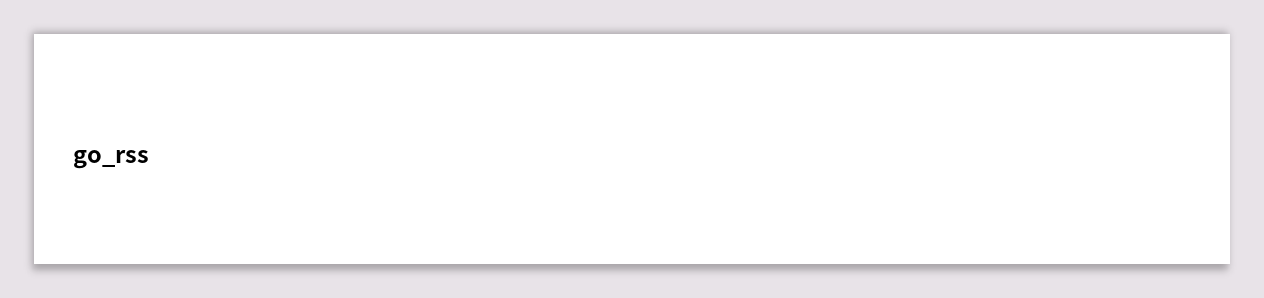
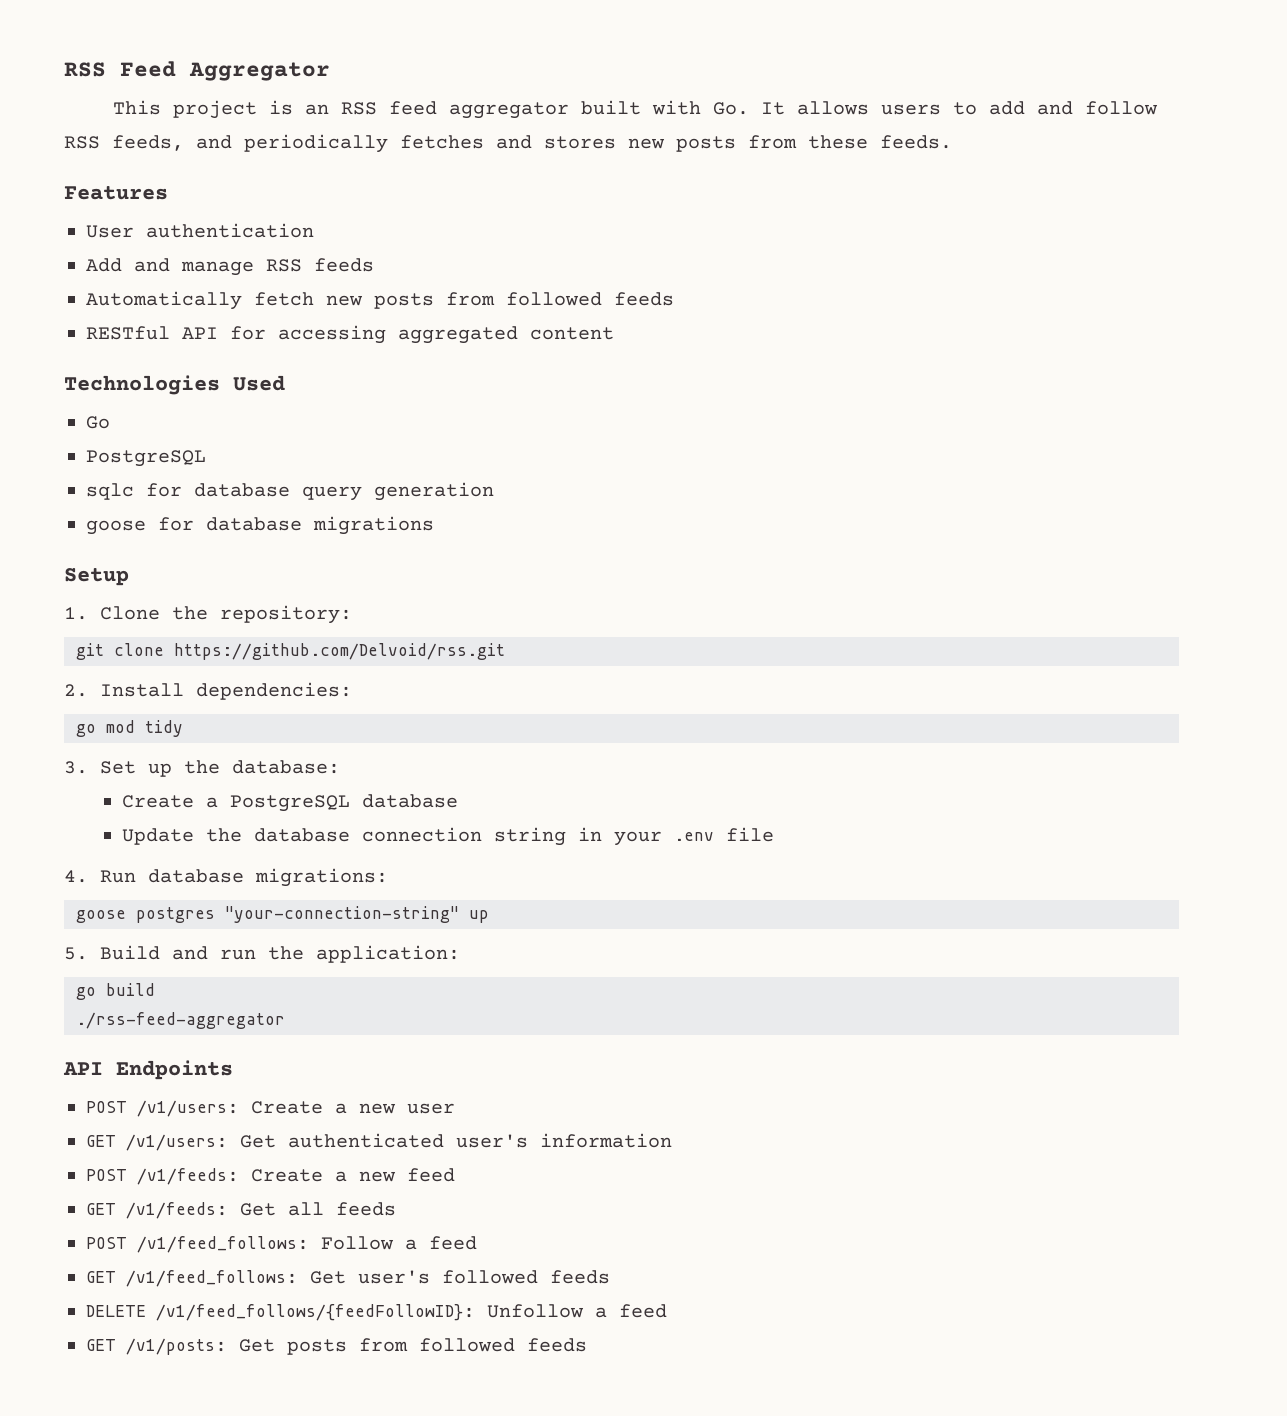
[73,150,149,169] go_rss -> [64,61,330,81] [113,100,1159,119] [64,134,952,153] [64,186,168,200] [86,223,314,238] [86,258,374,276] [86,291,674,310] [86,325,614,344] [64,375,285,395] [86,416,110,429] [86,450,206,467] [86,482,494,501] [86,516,434,535] [64,568,129,586] [64,605,353,624] [76,643,505,660] [64,682,353,700] [76,720,183,737] [64,760,341,777] [122,794,459,812] [122,827,775,846] [64,868,389,887] [76,906,489,923] [64,945,461,963] [76,983,155,1000] [76,1012,285,1029] [63,1060,233,1080] [86,1100,455,1117] [86,1133,672,1151] [86,1168,455,1185] [86,1202,396,1219] [86,1236,477,1253] [86,1270,610,1287] [86,1304,667,1321] [86,1338,587,1355] RSS Feed Aggregator // This project is an RSS feed aggregator built with Go. It allows users to add and follow RSS feeds, and periodically fetches and stores new posts from these feeds. // Features // User authentication // Add and manage RSS feeds // Automatically fetch new posts from followed feeds // RESTful API for accessing aggregated content // Technologies Used // Go // PostgreSQL // sqlc for database query generation // goose for database migrations // Setup // 1. Clone the repository: // git clone https://github.com/Delvoid/rss.git // 2. Install dependencies: // go mod tidy // 3. Set up the database: // Create a PostgreSQL database // Update the database connection string in your .env file // 4. Run database migrations: // goose postgres "your-connection-string" up // 5. Build and run the application: // go build // ./rss-feed-aggregator // API Endpoints // POST /v1/users: Create a new user // GET /v1/users: Get authenticated user's information // POST /v1/feeds: Create a new feed // GET /v1/feeds: Get all feeds // POST /v1/feed_follows: Follow a feed // GET /v1/feed_follows: Get user's followed feeds // DELETE /v1/feed_follows/{feedFollowID}: Unfollow a feed // GET /v1/posts: Get posts from followed feeds

